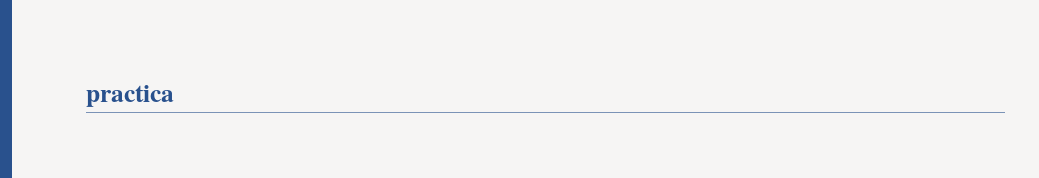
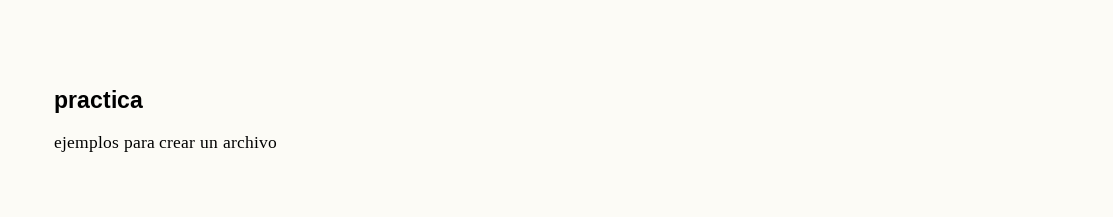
(174, 96) none -> [54,136,277,152] // ejemplos para crear un archivo

